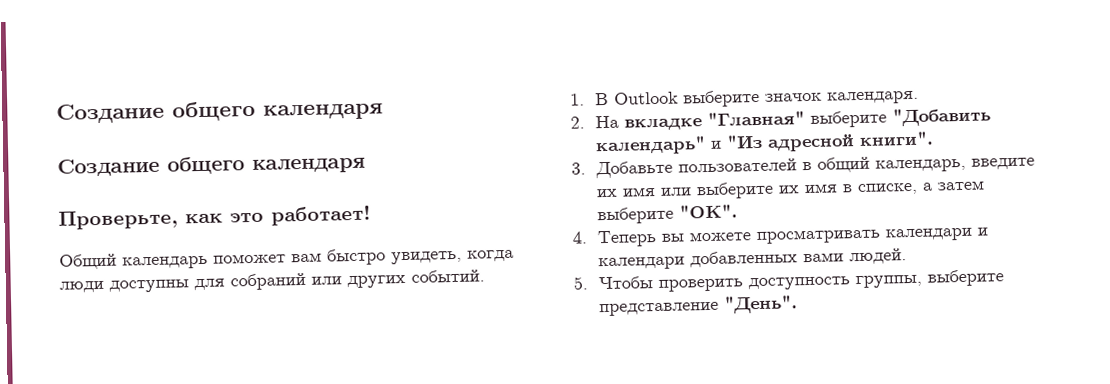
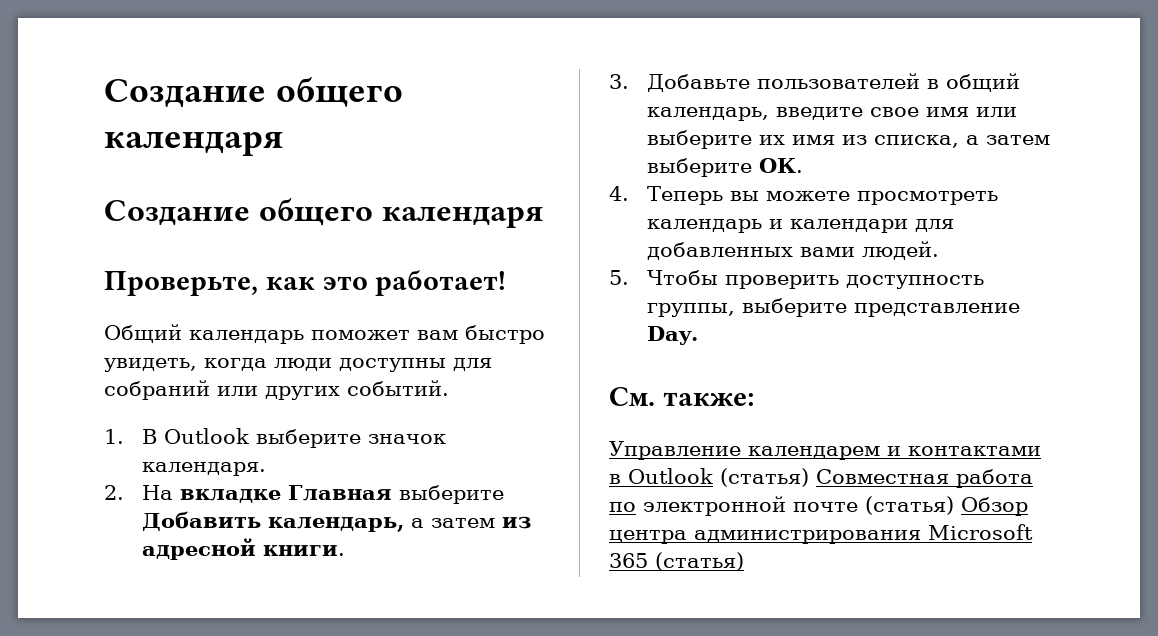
[706,107,991,128] [594,131,934,156] "Главная" выберите "Добавить календарь" и "Из адресной книги". -> [287,485,504,504] [141,511,531,532] [141,538,345,560] Главная выберите Добавить календарь, а затем из адресной книги.
[595,188,618,198] их -> [869,107,919,117] свое
[841,182,918,196] в списке, -> [841,135,959,148] из списка,
[678,204,738,219] "ОК". -> [758,158,803,173] ОК.
[755,227,973,245] просматривать календари -> [856,191,998,205] [646,219,762,233] просмотреть календарь
(685, 263) none -> [914,219,954,232] для
[723,295,798,314] "День". -> [646,326,698,345] [609,387,754,406] [609,441,1041,460] [609,468,1033,488] [609,496,1028,516] [609,524,1033,544] [609,552,744,571] Day. // См. также: // Управление календарем и контактами в Outlook (статья) Совместная работа по электронной почте (статья) Обзор центра администрирования Microsoft 365 (статья)

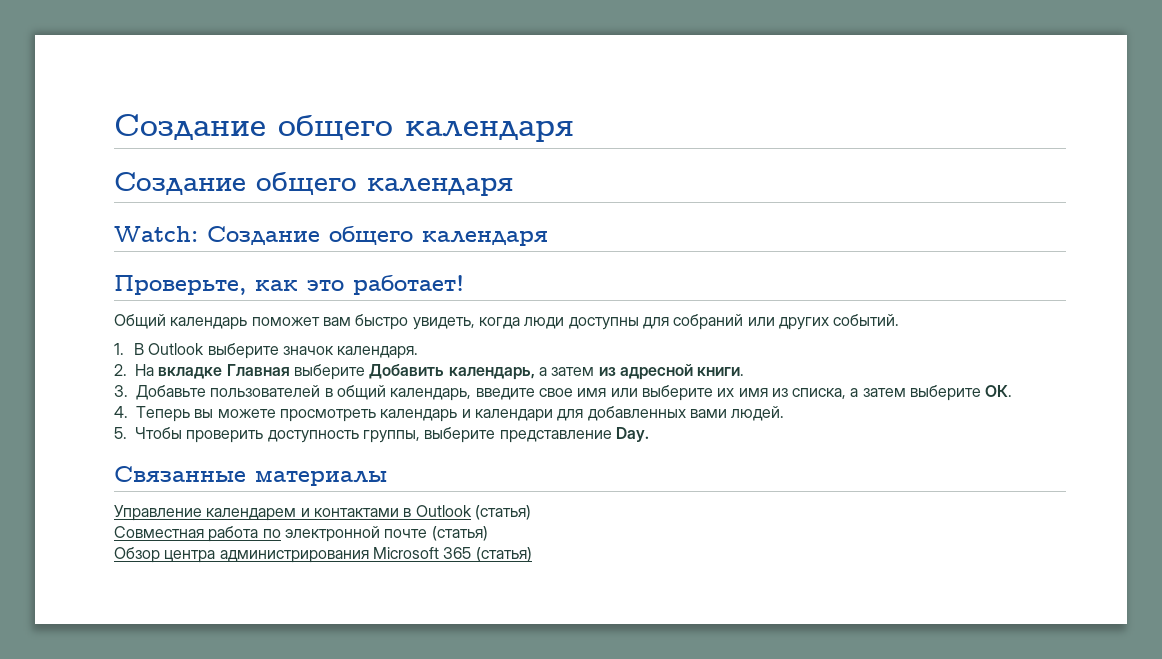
(543, 217) none -> [114,226,548,246] // Watch: Создание общего календаря
[609,387,754,406] См. также: -> [114,466,387,486] Связанные материалы
(809, 477) none -> (531, 512) //
(954, 505) none -> (488, 533) //

